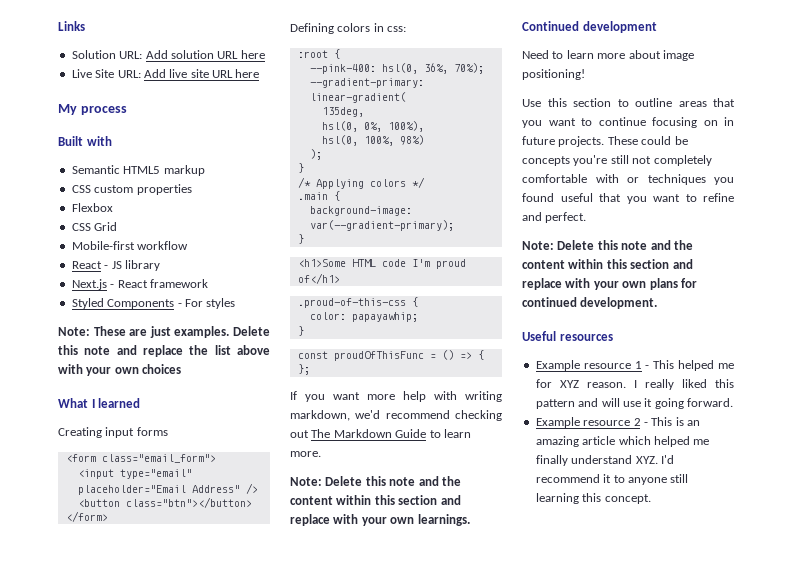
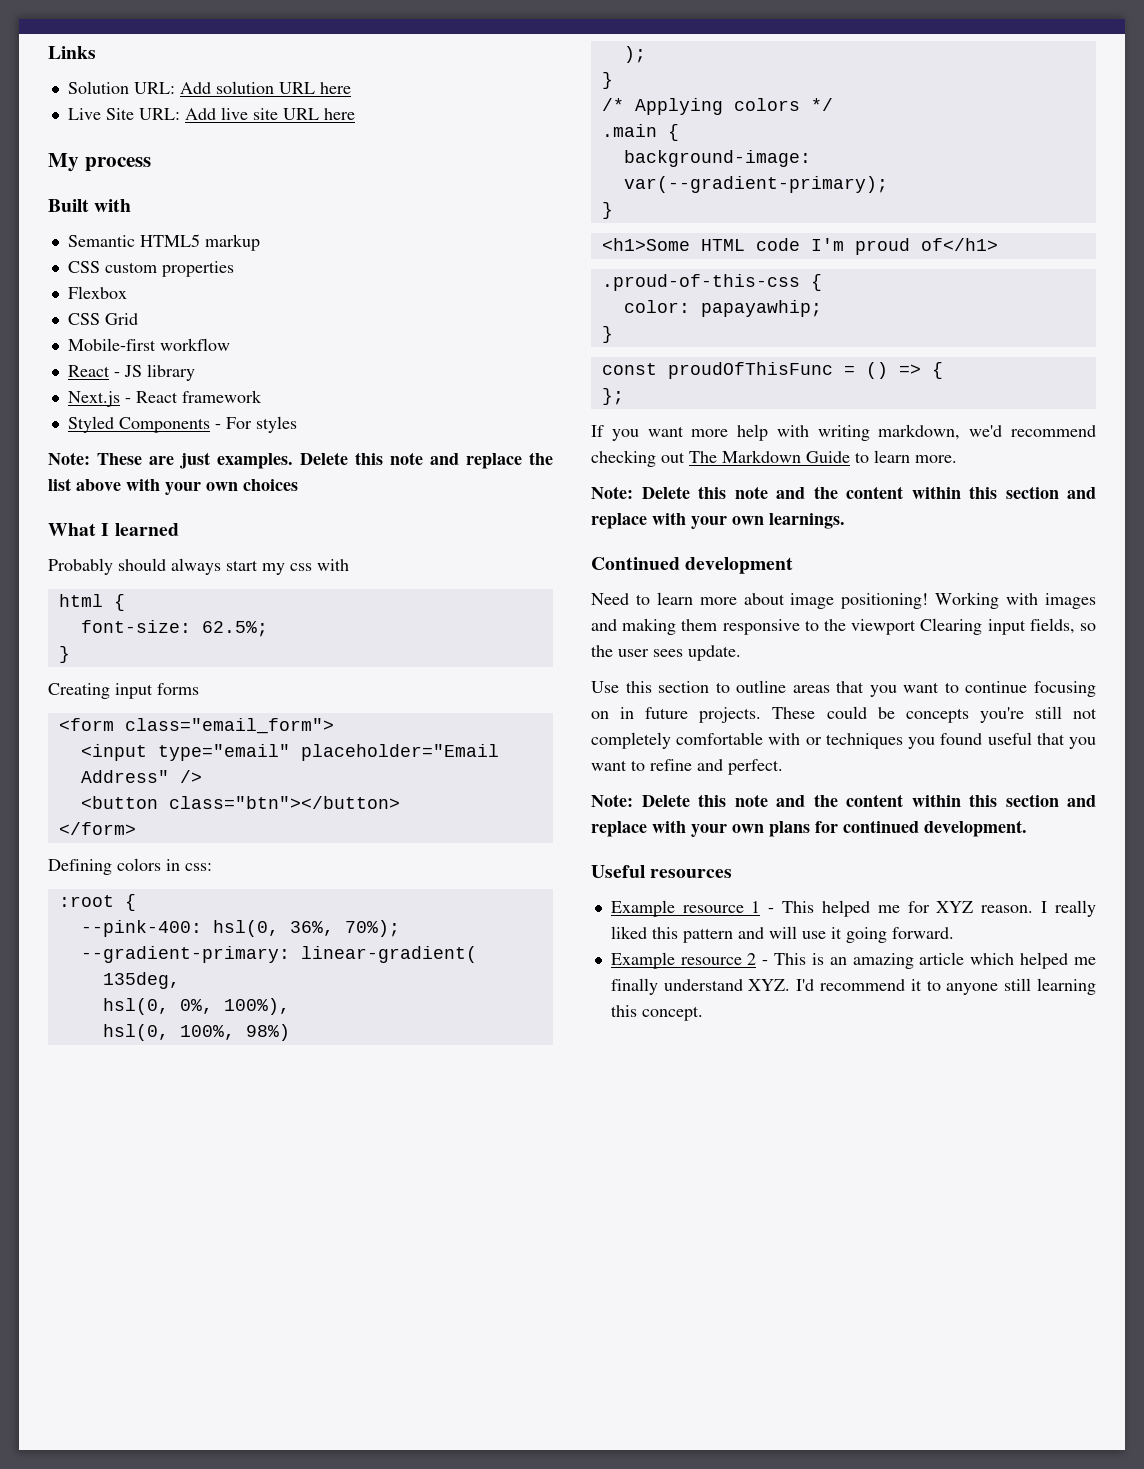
(141, 403) none -> [48,558,349,575] [58,594,125,611] [80,620,268,637] [58,646,70,663] // Probably should always start my css with // html { // font-size: 62.5%; // }
(585, 74) none -> [935,592,1096,609] [591,618,1096,635] [591,645,741,661] Working with images and making them responsive to the viewport Clearing input fields, so the user sees update.

